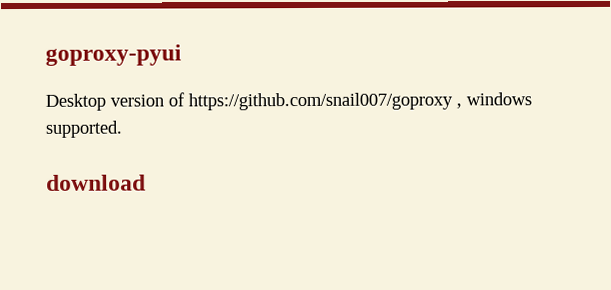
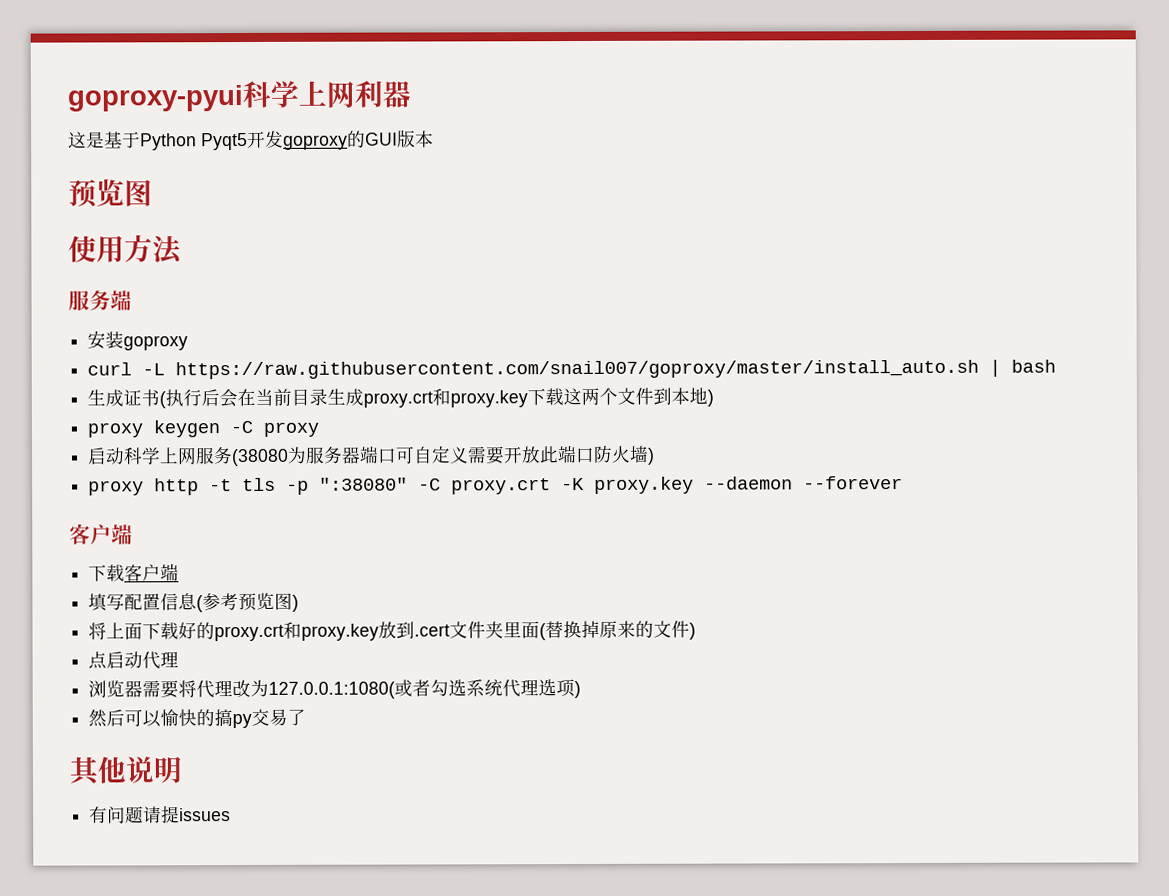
[45,92,532,111] [45,120,122,138] [46,174,146,191] // Desktop version of https://github.com/snail007/goproxy , windows supported. // download -> [242,80,411,109] [68,129,434,151] [68,178,153,208] [68,234,183,265] [68,290,132,311] [87,330,189,351] [87,359,1057,380] [87,387,715,409] [87,420,320,438] [87,444,656,467] [88,476,904,496] [69,523,133,545] [88,563,180,582] [88,592,300,613] [88,620,697,642] [88,651,180,670] [88,679,582,699] [88,708,307,729] [69,756,182,786] [89,805,232,824] 科学上网利器 // 这是基于Python Pyqt5开发goproxy的GUI版本 // 预览图 // 使用方法 // 服务端 // 安装goproxy // curl -L https://raw.githubusercontent.com/snail007/goproxy/master/install_auto.sh | bash // 生成证书(执行后会在当前目录生成proxy.crt和proxy.key下载这两个文件到本地) // proxy keygen -C proxy // 启动科学上网服务(38080为服务器端口可自定义需要开放此端口防火墙) // proxy http -t tls -p ":38080" -C proxy.crt -K proxy.key --daemon --forever // 客户端 // 下载客户端 // 填写配置信息(参考预览图) // 将上面下载好的proxy.crt和proxy.key放到.cert文件夹里面(替换掉原来的文件) // 点启动代理 // 浏览器需要将代理改为127.0.0.1:1080(或者勾选系统代理选项) // 然后可以愉快的搞py交易了 // 其他说明 // 有问题请提issues

